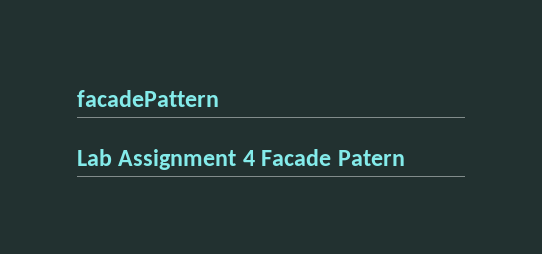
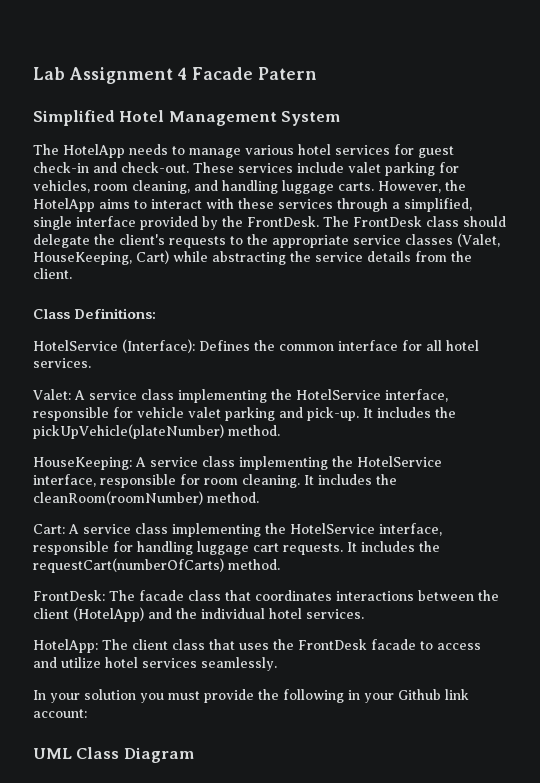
[77,90,219,107] facadePattern // -> (33, 73) none
(405, 158) none -> [33,110,341,126] [33,144,454,158] [33,162,459,176] [33,180,466,194] [33,198,472,212] [33,216,506,230] [33,233,500,248] [33,250,472,265] [33,268,72,279] [33,308,157,319] [33,339,479,353] [33,358,91,368] [33,389,448,403] [33,407,456,421] [33,424,280,439] [33,456,442,470] [33,474,397,488] [33,491,259,505] [33,523,442,537] [33,541,440,555] [33,558,280,573] [33,590,499,601] [33,607,364,622] [33,639,481,653] [33,657,277,671] [33,689,469,703] [33,709,87,718] [33,747,194,763] // Simplified Hotel Management System // The HotelApp needs to manage various hotel services for guest check-in and check-out. These services include valet parking for vehicles, room cleaning, and handling luggage carts. However, the HotelApp aims to interact with these services through a simplified, single interface provided by the FrontDesk. The FrontDesk class should delegate the client's requests to the appropriate service classes (Valet, HouseKeeping, Cart) while abstracting the service details from the client. // Class Definitions: // HotelService (Interface): Defines the common interface for all hotel services. // Valet: A service class implementing the HotelService interface, responsible for vehicle valet parking and pick-up. It includes the pickUpVehicle(plateNumber) method. // HouseKeeping: A service class implementing the HotelService interface, responsible for room cleaning. It includes the cleanRoom(roomNumber) method. // Cart: A service class implementing the HotelService interface, responsible for handling luggage cart requests. It includes the requestCart(numberOfCarts) method. // FrontDesk: The facade class that coordinates interactions between the client (HotelApp) and the individual hotel services. // HotelApp: The client class that uses the FrontDesk facade to access and utilize hotel services seamlessly. // In your solution you must provide the following in your Github link account: // UML Class Diagram

